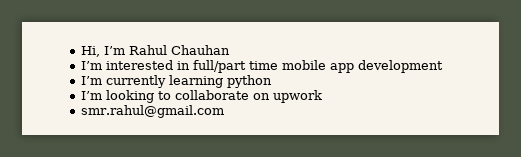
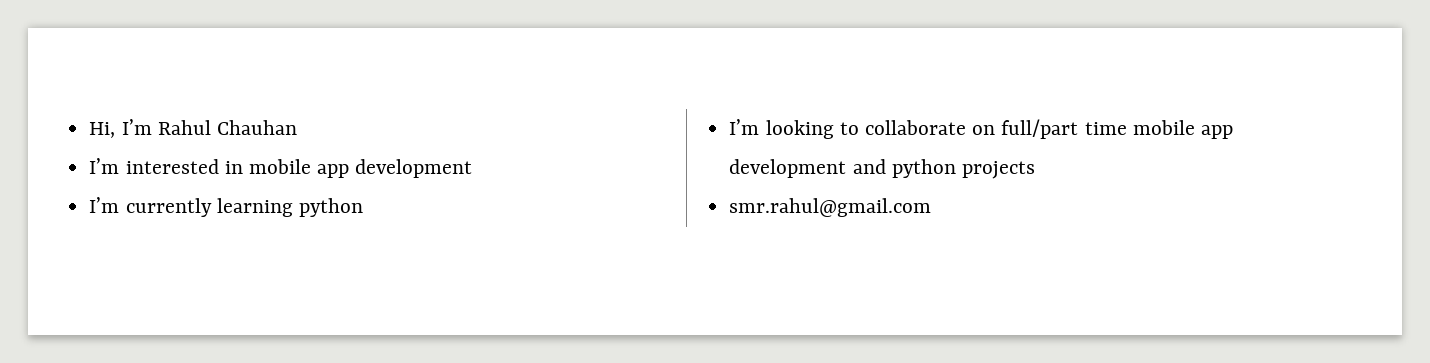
[192,60,278,73] full/part time -> (243, 167) none
[272,90,322,103] upwork -> [1001,119,1233,139] [729,159,1035,179] full/part time mobile app development and python projects

